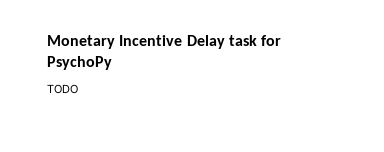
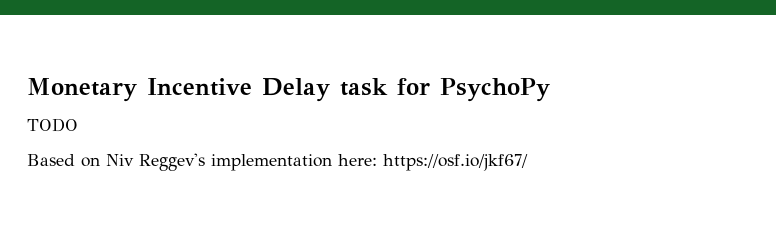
(78, 89) none -> [27,153,528,171] // Based on Niv Reggev's implementation here: https://osf.io/jkf67/

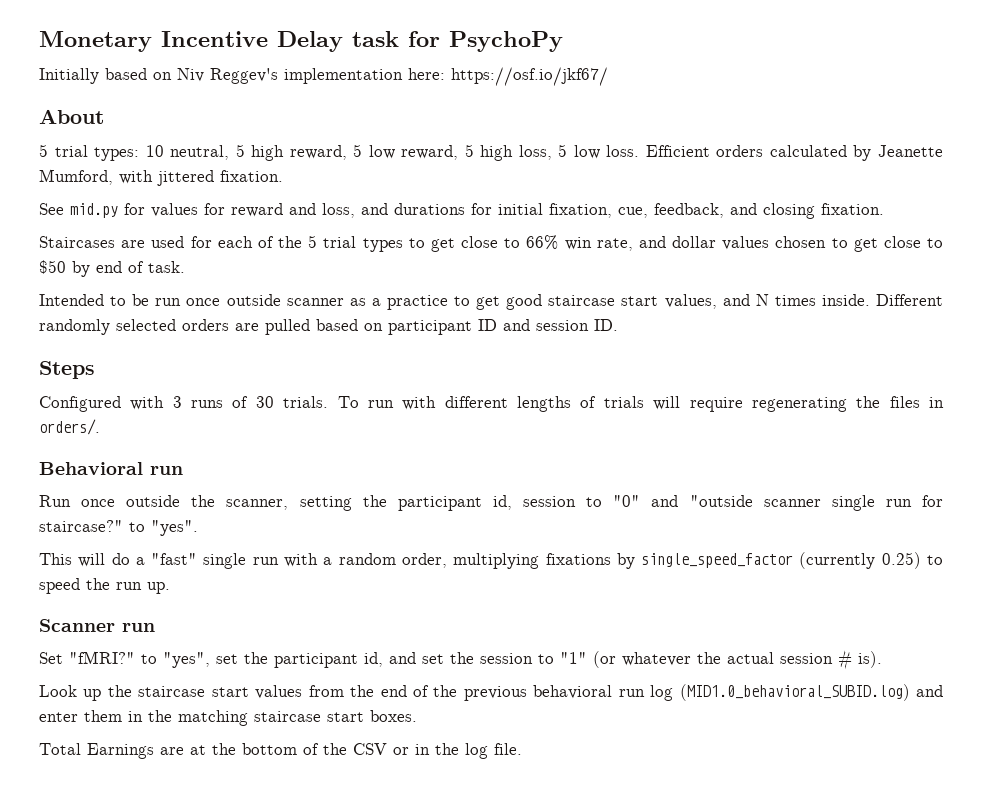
[27,118,78,132] [27,154,75,166] TODO // Based -> [39,68,147,84] Initially based
(528, 162) none -> [39,109,104,124] [39,144,943,161] [39,169,283,186] [39,203,884,219] [39,235,943,252] [39,260,185,277] [39,294,944,310] [39,319,618,335] [39,361,95,379] [39,396,944,412] [39,419,100,435] [39,462,183,475] [39,495,944,511] [39,520,198,536] [39,552,943,569] [39,578,170,594] [39,619,155,632] [39,650,882,670] [39,684,943,701] [39,710,417,726] [39,743,522,759] // About // 5 trial types: 10 neutral, 5 high reward, 5 low reward, 5 high loss, 5 low loss. Efficient orders calculated by Jeanette Mumford, with jittered fixation. // See mid.py for values for reward and loss, and durations for initial fixation, cue, feedback, and closing fixation. // Staircases are used for each of the 5 trial types to get close to 66% win rate, and dollar values chosen to get close to $50 by end of task. // Intended to be run once outside scanner as a practice to get good staircase start values, and N times inside. Different randomly selected orders are pulled based on participant ID and session ID. // Steps // Configured with 3 runs of 30 trials. To run with different lengths of trials will require regenerating the files in orders/. // Behavioral run // Run once outside the scanner, setting the participant id, session to "0" and "outside scanner single run for staircase?" to "yes". // This will do a "fast" single run with a random order, multiplying fixations by single_speed_factor (currently 0.25) to speed the run up. // Scanner run // Set "fMRI?" to "yes", set the participant id, and set the session to "1" (or whatever the actual session # is). // Look up the staircase start values from the end of the previous behavioral run log (MID1.0_behavioral_SUBID.log) and enter them in the matching staircase start boxes. // Total Earnings are at the bottom of the CSV or in the log file.

